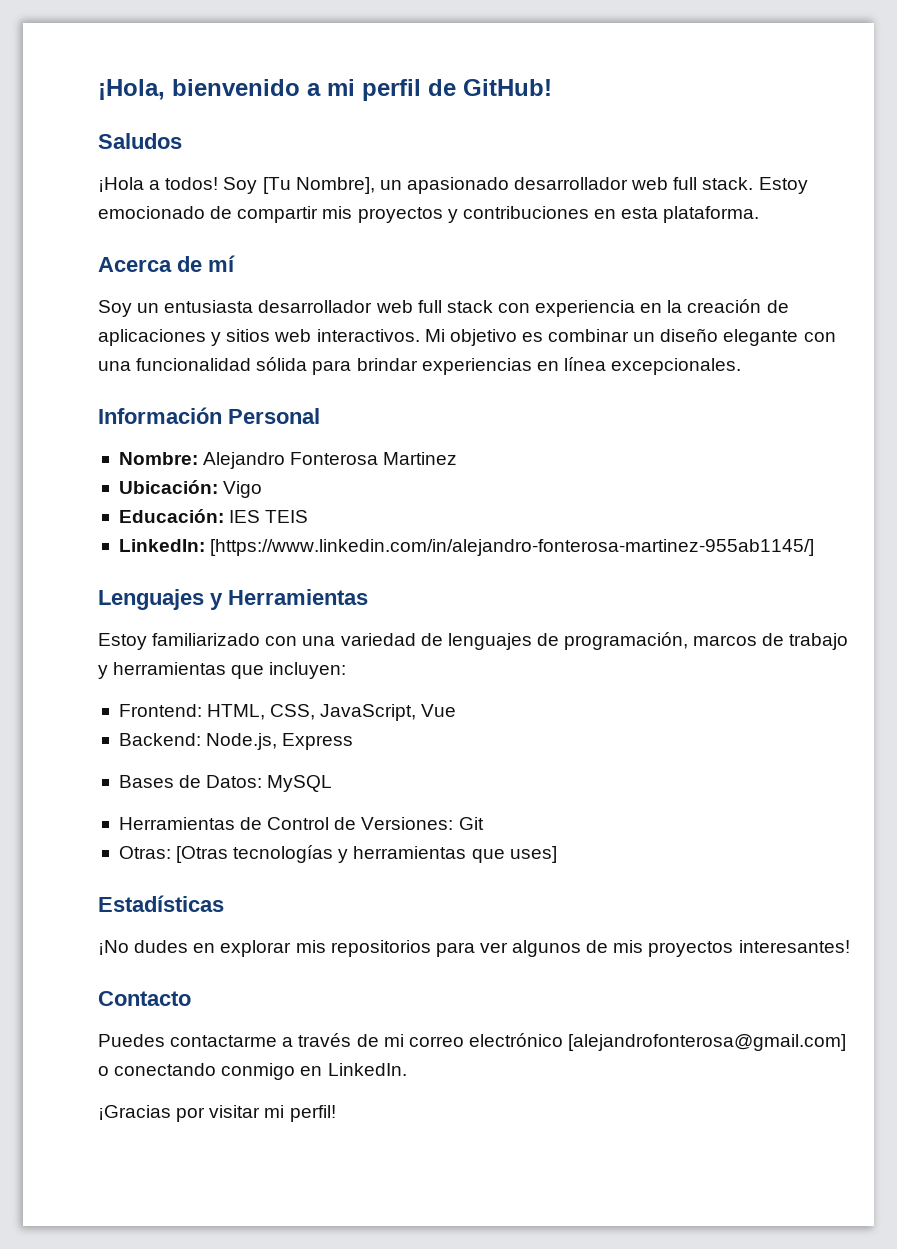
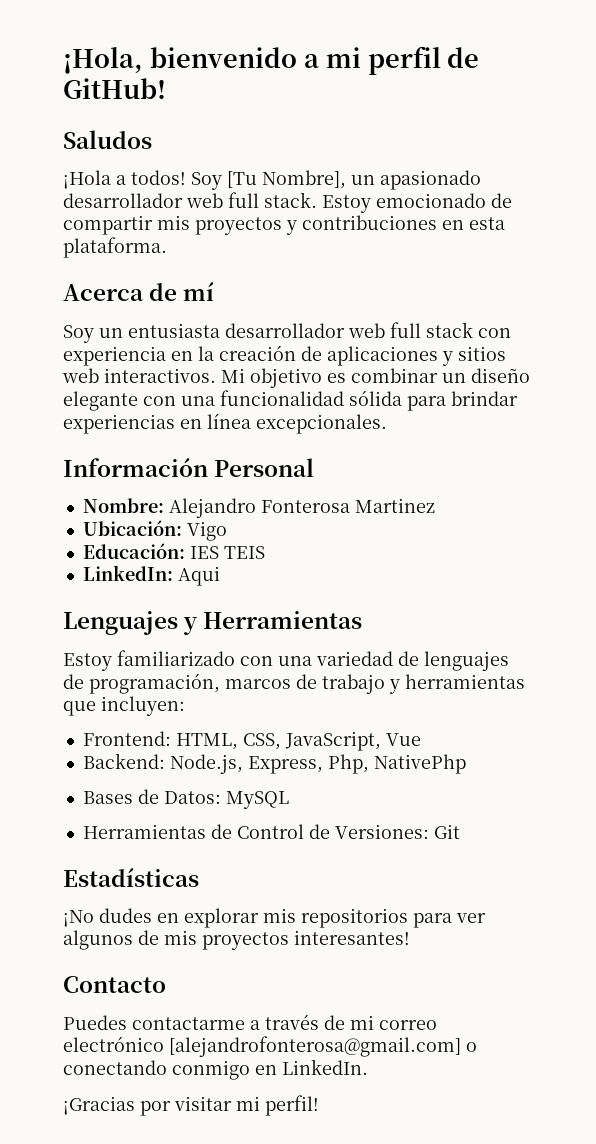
[210,539,815,556] [https://www.linkedin.com/in/alejandro-fonterosa-martinez-955ab1145/] -> [177,566,220,586] Aqui
[282,733,354,750] Express -> [247,754,466,774] Express, Php, NativePhp
[118,845,557,863] // Otras: [Otras tecnologías y herramientas que uses] -> (460, 831) none

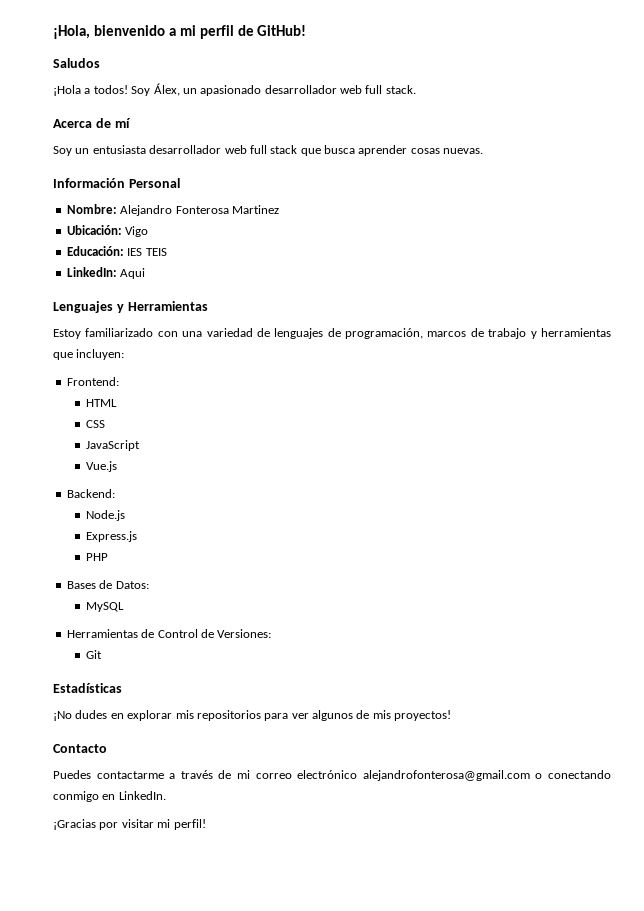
[227,170,346,189] [Tu Nombre], -> [153,83,180,96] Álex,
[322,193,512,213] [63,215,505,235] [63,237,167,258] Estoy emocionado de compartir mis proyectos y contribuciones en esta plataforma. -> (416, 89) none
[478,328,511,338] [63,345,506,366] [62,368,530,388] [63,390,518,411] [63,413,387,434] con experiencia en la creación de aplicaciones y sitios web interactivos. Mi objetivo es combinar un diseño elegante con una funcionalidad sólida para brindar experiencias en línea excepcionales. -> [300,145,484,156] que busca aprender cosas nuevas.
[175,731,421,751] [82,753,466,774] HTML, CSS, JavaScript, Vue // Backend: Node.js, Express, Php, NativePhp -> [86,399,118,407] [86,420,106,428] [86,440,141,451] [86,461,118,472] [66,489,115,498] [86,510,126,521] [86,531,138,542] [86,553,109,561] // HTML // CSS // JavaScript // Vue.js // Backend: // Node.js // Express.js // PHP
(221, 797) none -> (149, 585) //
(429, 831) none -> (272, 633) //
[202,930,410,950] proyectos interesantes! -> [394,710,452,721] proyectos!
[169,1036,461,1057] [alejandrofonterosa@gmail.com] -> [362,770,530,781] alejandrofonterosa@gmail.com

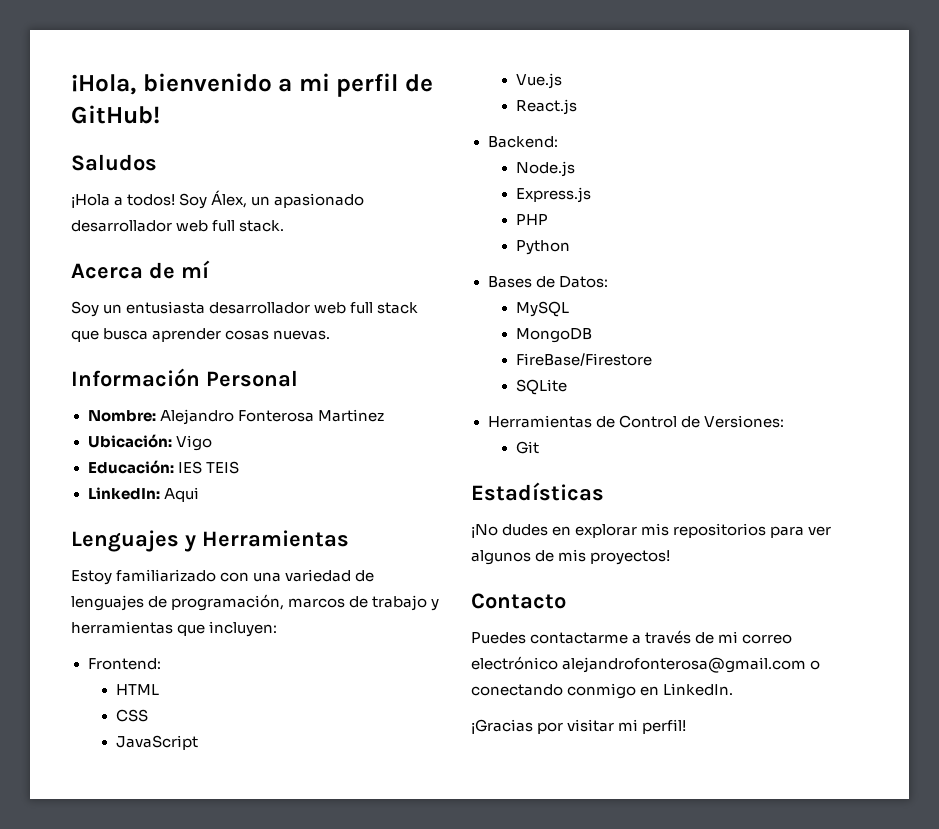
(118, 466) none -> [515,99,577,115] // React.js
(109, 557) none -> [515,240,570,255] // Python
(125, 607) none -> [515,328,592,343] [515,353,652,366] [515,379,567,395] // MongoDB // FireBase/Firestore // SQLite

